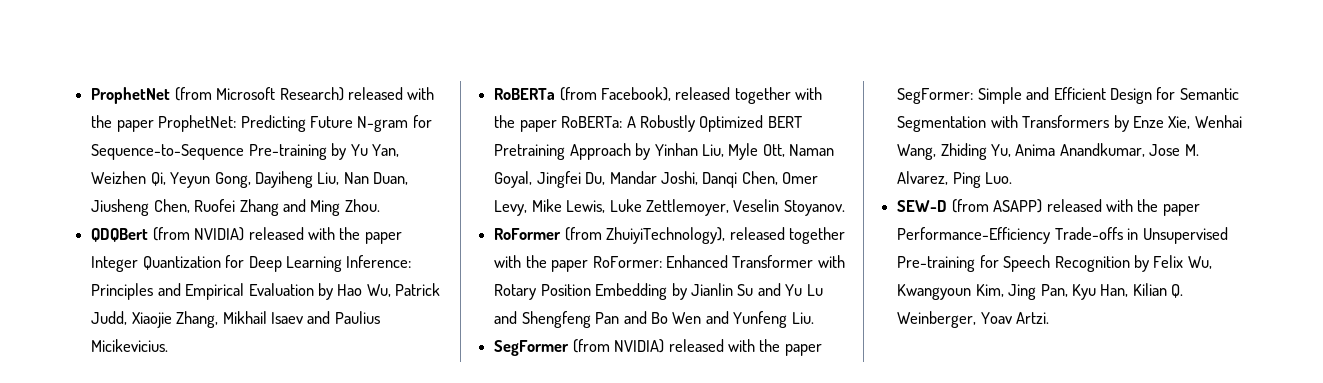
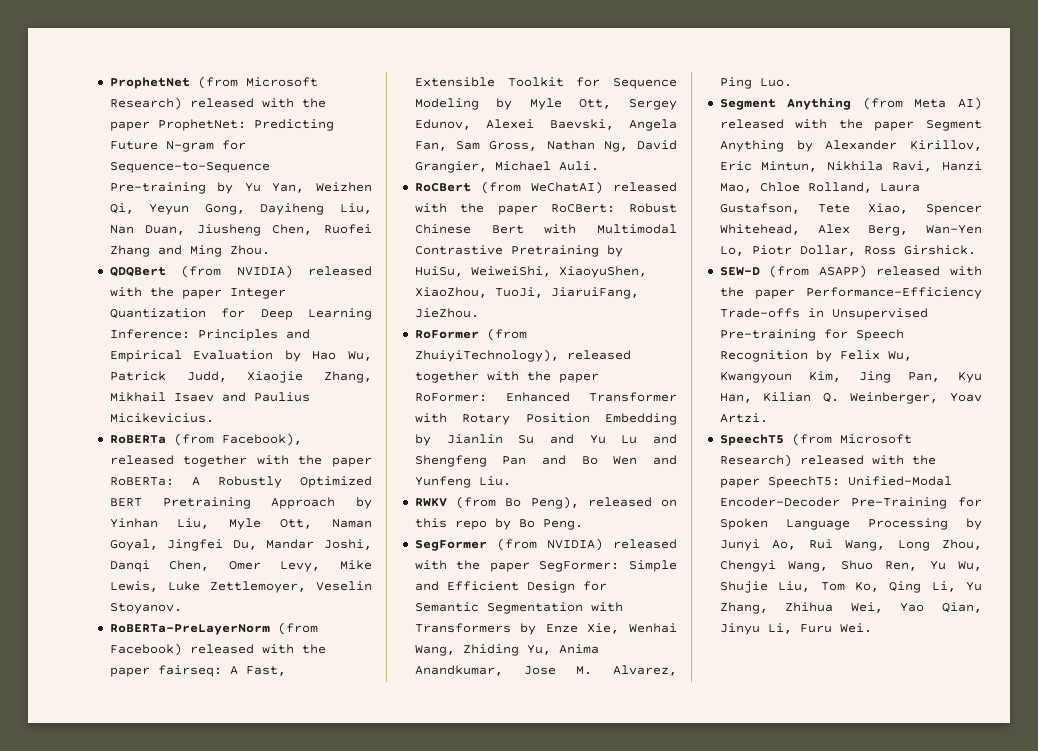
(845, 208) none -> [109,622,318,635] [109,643,326,656] [109,665,286,677] [414,77,677,89] [414,98,677,110] [414,119,677,131] [414,140,677,152] [414,161,599,173] [414,181,677,194] [414,203,677,215] [414,224,677,234] [414,245,623,257] [414,266,647,278] [414,287,639,299] [414,308,479,318] // RoBERTa-PreLayerNorm (from Facebook) released with the paper fairseq: A Fast, Extensible Toolkit for Sequence Modeling by Myle Ott, Sergey Edunov, Alexei Baevski, Angela Fan, Sam Gross, Nathan Ng, David Grangier, Michael Auli. // RoCBert (from WeChatAI) released with the paper RoCBert: Robust Chinese Bert with Multimodal Contrastive Pretraining by HuiSu, WeiweiShi, XiaoyuShen, XiaoZhou, TuoJi, JiaruiFang, JieZhou.
(814, 318) none -> [414,496,677,509] [414,518,583,530] // RWKV (from Bo Peng), released on this repo by Bo Peng.
(1013, 178) none -> [719,97,982,110] [719,119,982,131] [719,140,982,152] [719,161,982,172] [719,182,920,193] [719,203,982,215] [719,224,982,236] [719,245,976,256] // Segment Anything (from Meta AI) released with the paper Segment Anything by Alexander Kirillov, Eric Mintun, Nikhila Ravi, Hanzi Mao, Chloe Rolland, Laura Gustafson, Tete Xiao, Spencer Whitehead, Alex Berg, Wan-Yen Lo, Piotr Dollar, Ross Girshick.
(1050, 318) none -> [719,433,912,446] [719,454,936,467] [719,476,952,488] [719,497,982,509] [719,518,982,530] [719,539,982,551] [719,560,982,572] [719,581,982,593] [719,602,982,614] [719,623,872,635] // SpeechT5 (from Microsoft Research) released with the paper SpeechT5: Unified-Modal Encoder-Decoder Pre-Training for Spoken Language Processing by Junyi Ao, Rui Wang, Long Zhou, Chengyi Wang, Shuo Ren, Yu Wu, Shujie Liu, Tom Ko, Qing Li, Yu Zhang, Zhihua Wei, Yao Qian, Jinyu Li, Furu Wei.

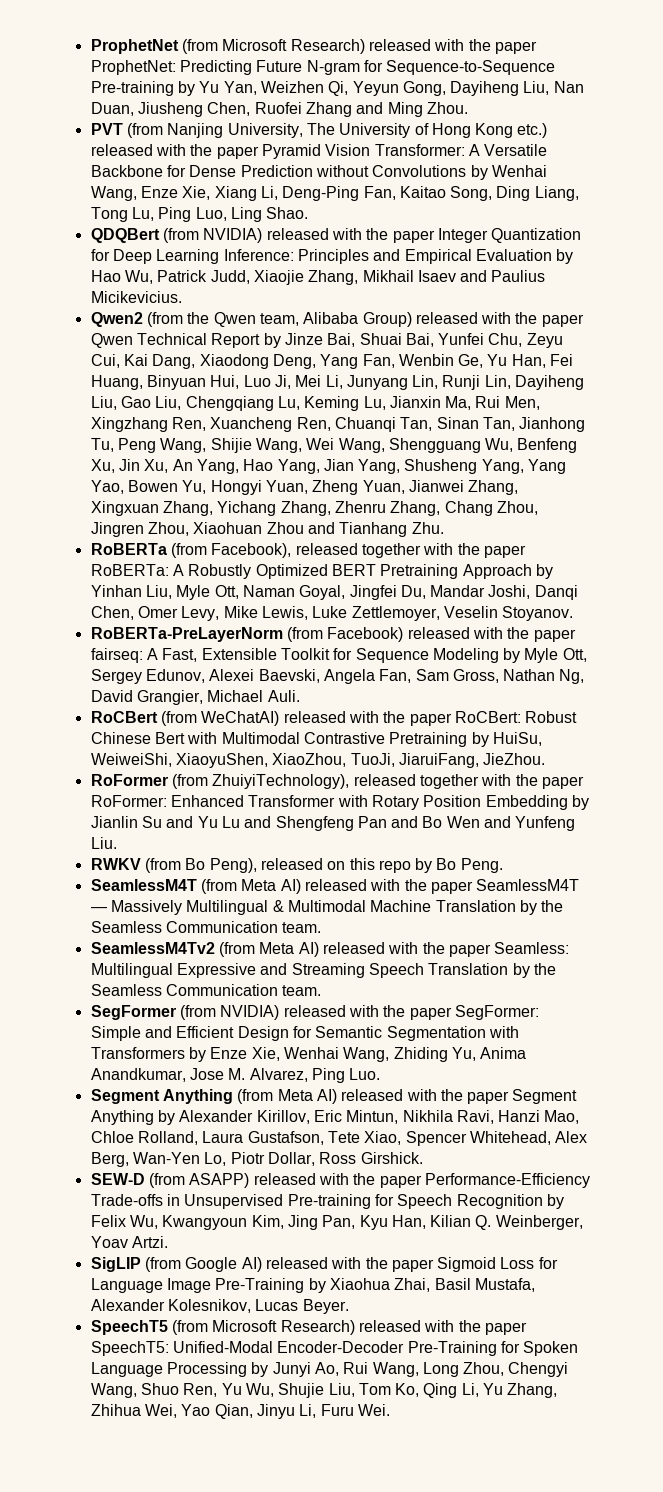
(270, 250) none -> [90,123,548,138] [90,144,548,159] [90,165,547,180] [90,186,579,201] [90,207,309,222] // PVT (from Nanjing University, The University of Hong Kong etc.) released with the paper Pyramid Vision Transformer: A Versatile Backbone for Dense Prediction without Convolutions by Wenhai Wang, Enze Xie, Xiang Li, Deng-Ping Fan, Kaitao Song, Ding Liang, Tong Lu, Ping Luo, Ling Shao.
(214, 418) none -> [90,312,584,327] [90,333,563,348] [90,354,574,369] [90,375,585,390] [90,396,540,411] [90,417,586,432] [90,438,578,453] [90,459,567,474] [90,480,519,495] [90,501,538,516] [90,522,444,537] // Qwen2 (from the Qwen team, Alibaba Group) released with the paper Qwen Technical Report by Jinze Bai, Shuai Bai, Yunfei Chu, Zeyu Cui, Kai Dang, Xiaodong Deng, Yang Fan, Wenbin Ge, Yu Han, Fei Huang, Binyuan Hui, Luo Ji, Mei Li, Junyang Lin, Runji Lin, Dayiheng Liu, Gao Liu, Chengqiang Lu, Keming Lu, Jianxin Ma, Rui Men, Xingzhang Ren, Xuancheng Ren, Chuanqi Tan, Sinan Tan, Jianhong Tu, Peng Wang, Shijie Wang, Wei Wang, Shengguang Wu, Benfeng Xu, Jin Xu, An Yang, Hao Yang, Jian Yang, Shusheng Yang, Yang Yao, Bowen Yu, Hongyi Yuan, Zheng Yuan, Jianwei Zhang, Xingxuan Zhang, Yichang Zhang, Zhenru Zhang, Chang Zhou, Jingren Zhou, Xiaohuan Zhou and Tianhang Zhu.
(583, 524) none -> [90,879,580,894] [90,900,564,915] [90,921,322,933] [90,942,570,957] [90,963,556,978] [90,984,322,996] // SeamlessM4T (from Meta AI) released with the paper SeamlessM4T — Massively Multilingual & Multimodal Machine Translation by the Seamless Communication team. // SeamlessM4Tv2 (from Meta AI) released with the paper Seamless: Multilingual Expressive and Streaming Speech Translation by the Seamless Communication team.
(768, 418) none -> [90,1257,558,1272] [90,1278,535,1293] [90,1299,349,1314] // SigLIP (from Google AI) released with the paper Sigmoid Loss for Language Image Pre-Training by Xiaohua Zhai, Basil Mustafa, Alexander Kolesnikov, Lucas Beyer.

